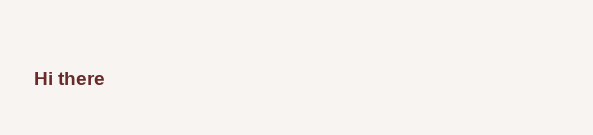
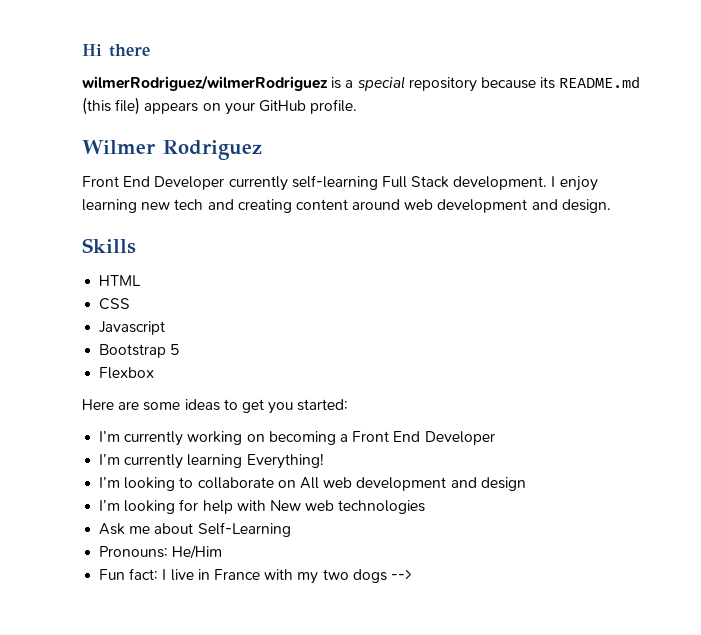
(106, 78) none -> [82,75,641,92] [82,97,358,115] [82,140,262,160] [82,175,598,191] [82,199,611,213] [82,238,136,254] [99,275,142,286] [99,298,131,310] [99,321,166,335] [99,344,180,358] [99,367,155,379] [82,399,349,414] [99,431,495,446] [99,453,324,469] [99,477,526,491] [99,499,426,514] [99,522,291,537] [99,545,223,559] [99,568,412,584] // wilmerRodriguez/wilmerRodriguez is a special repository because its README.md (this file) appears on your GitHub profile. // Wilmer Rodriguez // Front End Developer currently self-learning Full Stack development. I enjoy learning new tech and creating content around web development and design. // Skills // HTML // CSS // Javascript // Bootstrap 5 // Flexbox // Here are some ideas to get you started: // I’m currently working on becoming a Front End Developer // I’m currently learning Everything! // I’m looking to collaborate on All web development and design // I’m looking for help with New web technologies // Ask me about Self-Learning // Pronouns: He/Him // Fun fact: I live in France with my two dogs -->

